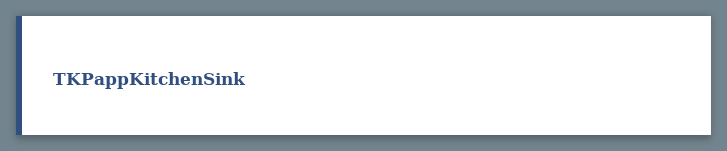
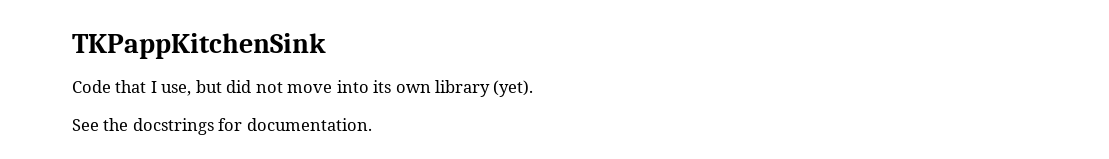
(246, 80) none -> [72,80,534,97] [72,118,372,135] // Code that I use, but did not move into its own library (yet). // See the docstrings for documentation.

